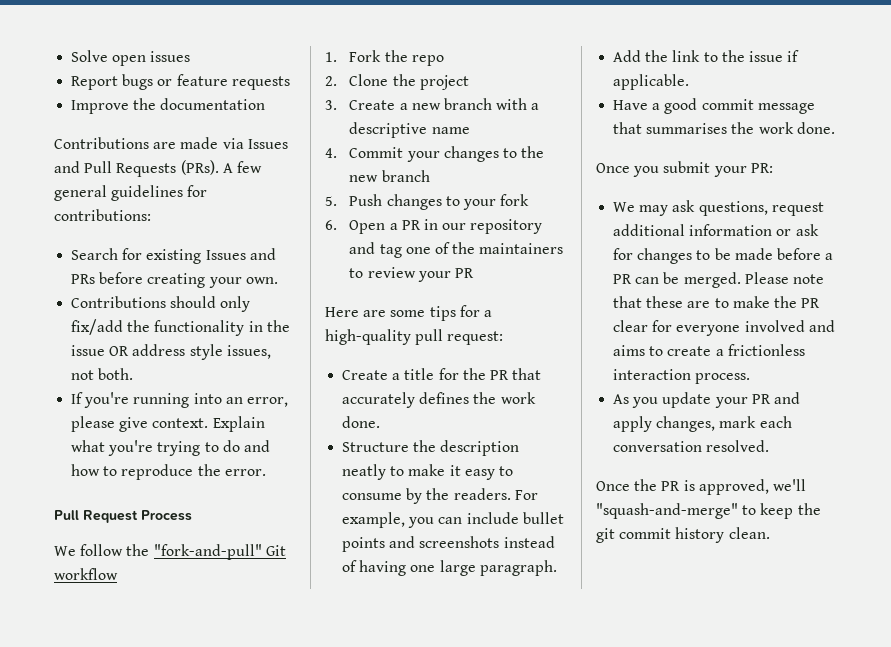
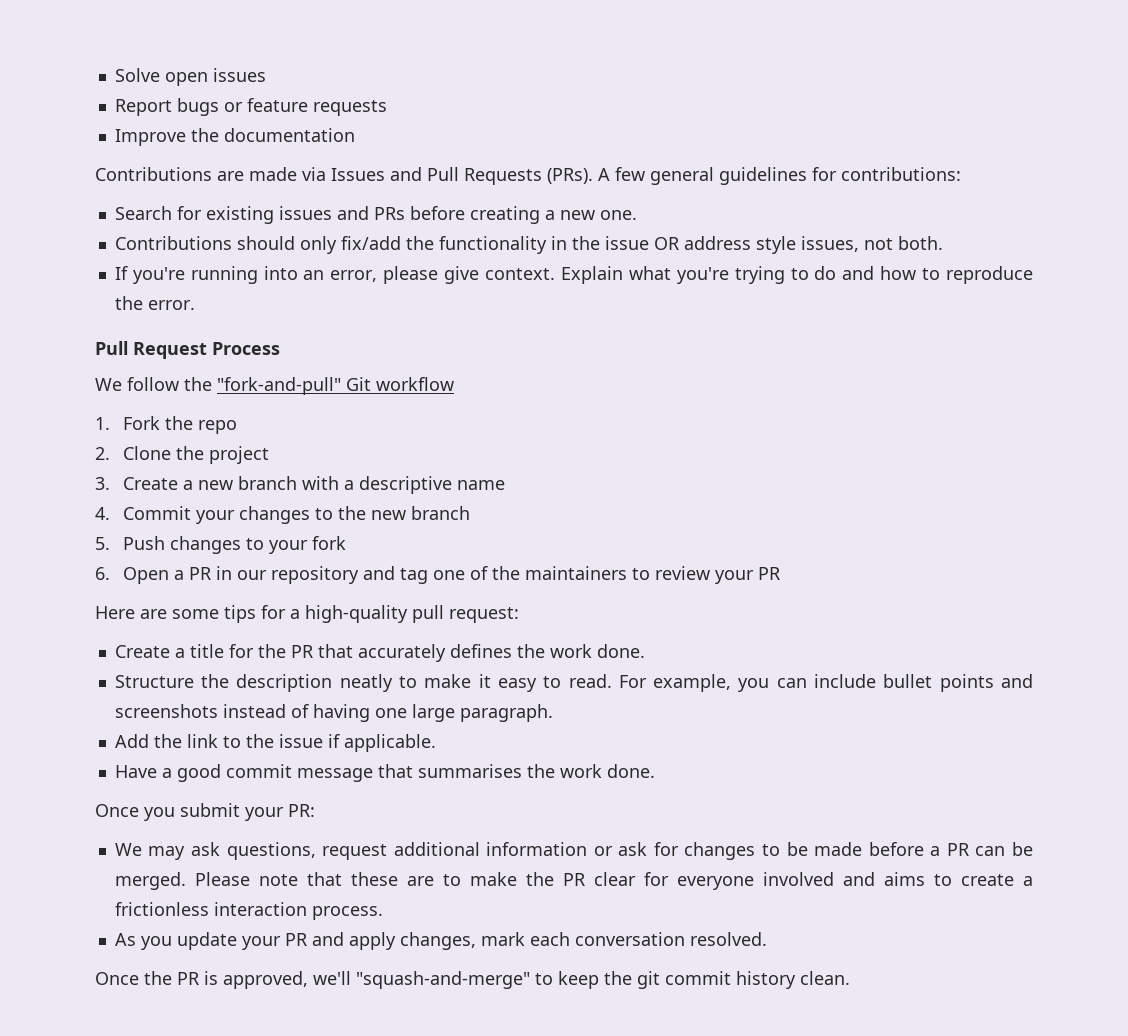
[205,250,246,260] Issues -> [278,206,332,220] issues
[208,277,278,288] your own. -> [544,210,637,220] a new one.
[342,488,511,504] consume by the readers. -> [568,674,612,688] read.

